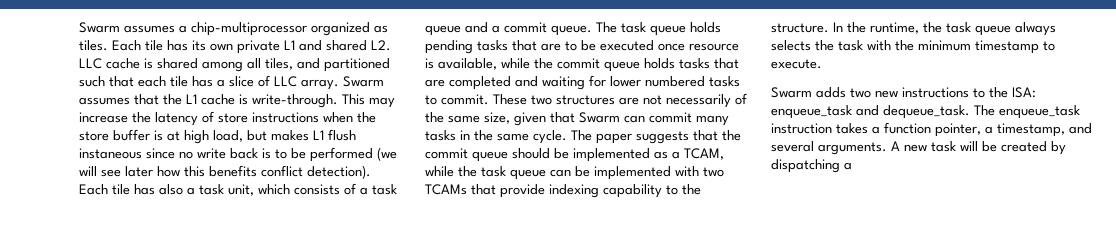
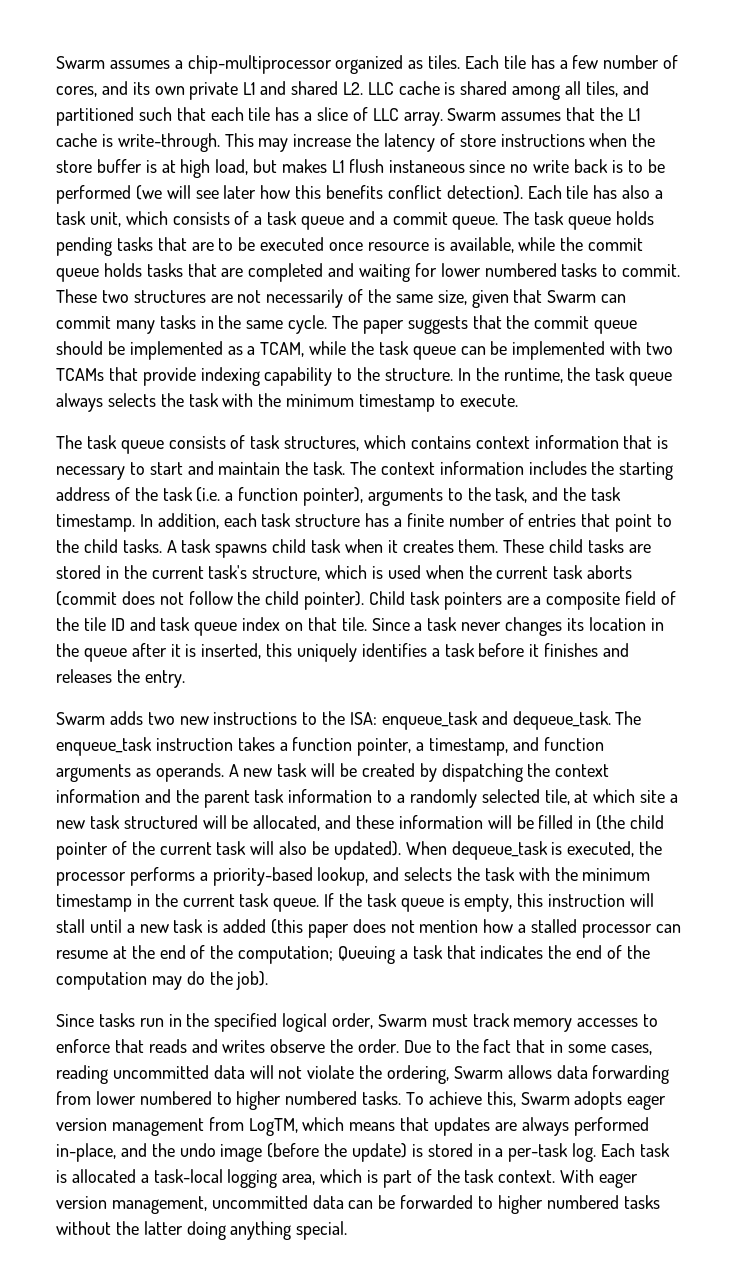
(188, 45) none -> [559,55,679,69] [56,81,128,97] a few number of cores, and
(822, 64) none -> [56,435,669,454] [56,461,674,480] [56,487,622,506] [56,513,673,532] [56,539,651,558] [56,565,633,581] [56,591,677,610] [56,617,664,636] [56,643,630,662] [56,669,185,688] // The task queue consists of task structures, which contains context information that is necessary to start and maintain the task. The context information includes the starting address of the task (i.e. a function pointer), arguments to the task, and the task timestamp. In addition, each task structure has a finite number of entries that point to the child tasks. A task spawns child task when it creates them. These child tasks are stored in the current task's structure, which is used when the current task aborts (commit does not follow the child pointer). Child task pointers are a composite field of the tile ID and task queue index on that tile. Since a task never changes its location in the queue after it is inserted, this uniquely identifies a task before it finishes and releases the entry.
[771,141,887,155] several arguments. -> [543,737,604,751] [56,763,224,782] function arguments as operands.
[844,162,852,170] a -> [527,763,610,777] [56,789,679,808] [56,815,665,831] [56,841,663,860] [56,867,651,886] [56,893,655,912] [56,919,681,938] [56,945,650,964] [56,971,269,990] [56,1013,659,1032] [56,1039,652,1055] [56,1065,670,1084] [56,1091,667,1110] [56,1117,649,1136] [56,1143,670,1162] [56,1169,639,1188] [56,1195,660,1214] [56,1221,348,1240] the context information and the parent task information to a randomly selected tile, at which site a new task structured will be allocated, and these information will be filled in (the child pointer of the current task will also be updated). When dequeue_task is executed, the processor performs a priority-based lookup, and selects the task with the minimum timestamp in the current task queue. If the task queue is empty, this instruction will stall until a new task is added (this paper does not mention how a stalled processor can resume at the end of the computation; Queuing a task that indicates the end of the computation may do the job). // Since tasks run in the specified logical order, Swarm must track memory accesses to enforce that reads and writes observe the order. Due to the fact that in some cases, reading uncommitted data will not violate the ordering, Swarm allows data forwarding from lower numbered to higher numbered tasks. To achieve this, Swarm adopts eager version management from LogTM, which means that updates are always performed in-place, and the undo image (before the update) is stored in a per-task log. Each task is allocated a task-local logging area, which is part of the task context. With eager version management, uncommitted data can be forwarded to higher numbered tasks without the latter doing anything special.

